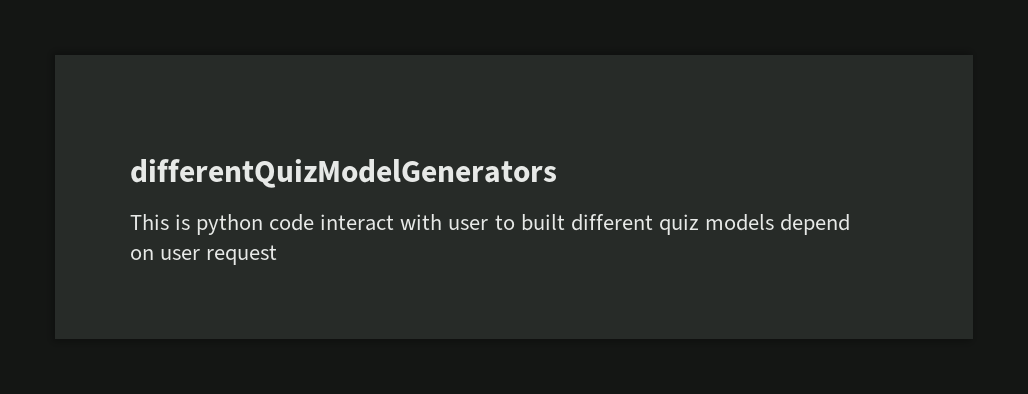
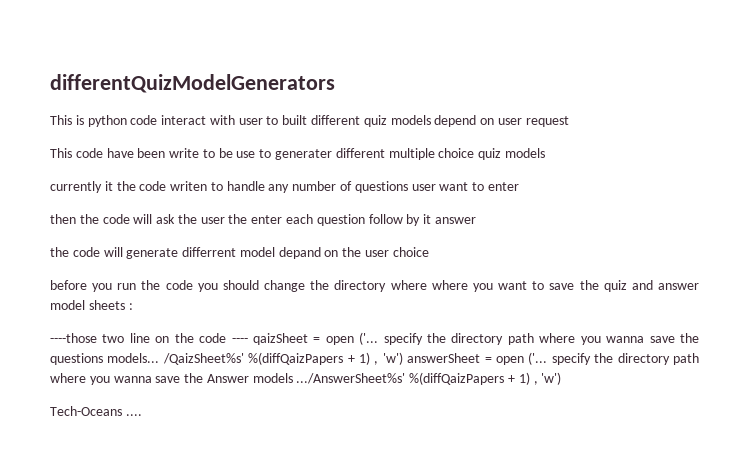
(278, 255) none -> [50,148,545,160] [50,181,519,193] [50,214,476,226] [50,247,429,259] [50,280,699,292] [50,300,133,310] [50,332,700,345] [50,352,699,365] [50,372,562,385] [50,406,142,416] // This code have been write to be use to generater different multiple choice quiz models // currently it the code writen to handle any number of questions user want to enter // then the code will ask the user the enter each question follow by it answer // the code will generate differrent model depand on the user choice // before you run the code you should change the directory where where you want to save the quiz and answer model sheets : // ----those two line on the code ---- qaizSheet = open ('... specify the directory path where you wanna save the questions models... /QaizSheet%s' %(diffQaizPapers + 1) , 'w') answerSheet = open ('... specify the directory path where you wanna save the Answer models .../AnswerSheet%s' %(diffQaizPapers + 1) , 'w') // Tech-Oceans ....

